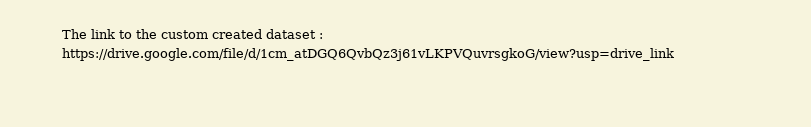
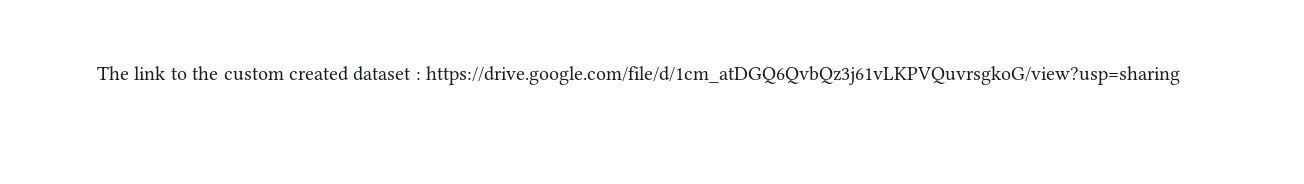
[62,48,674,61] https://drive.google.com/file/d/1cm_atDGQ6QvbQz3j61vLKPVQuvrsgkoG/view?usp=drive_link -> [426,66,1181,85] https://drive.google.com/file/d/1cm_atDGQ6QvbQz3j61vLKPVQuvrsgkoG/view?usp=sharing

